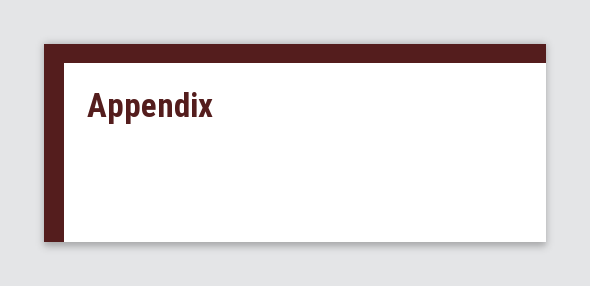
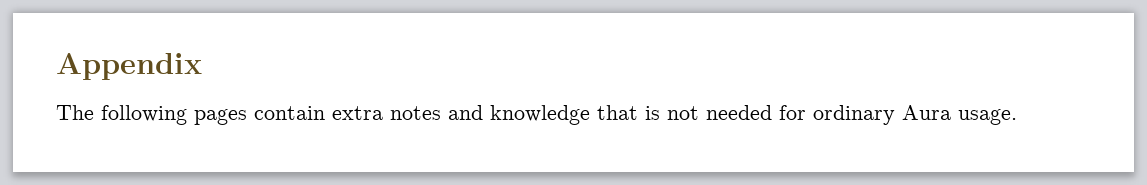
(213, 108) none -> [56,105,1017,125] // The following pages contain extra notes and knowledge that is not needed for ordinary Aura usage.

